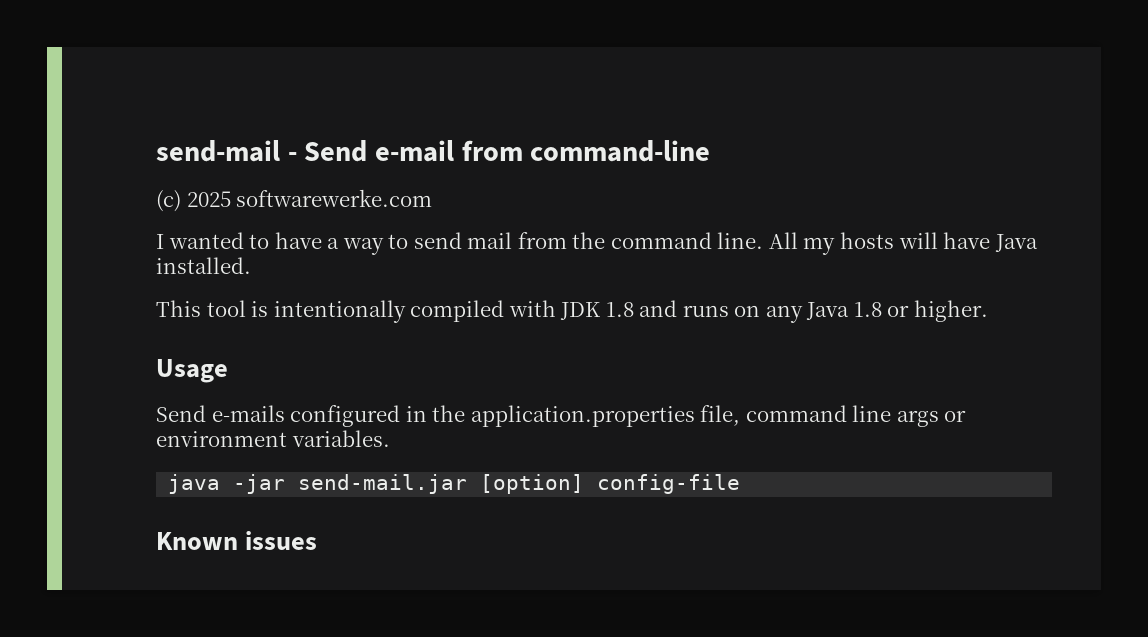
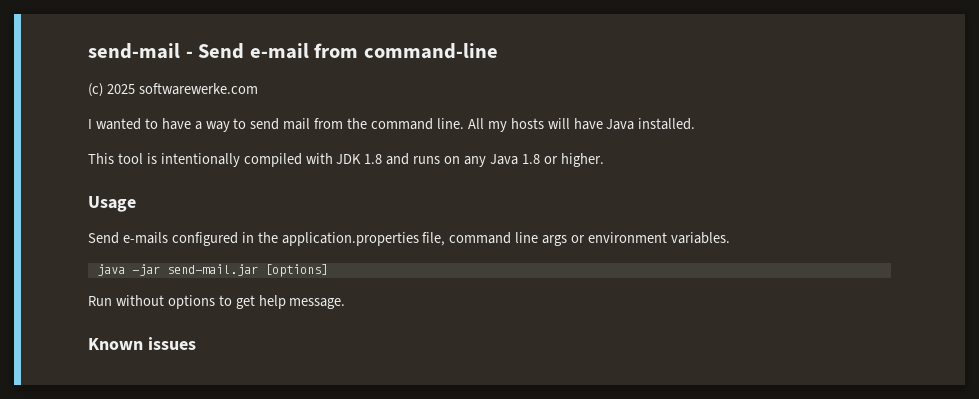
[480,474,741,494] [option] config-file -> [264,264,328,277] [88,295,346,309] [options] // Run without options to get help message.

